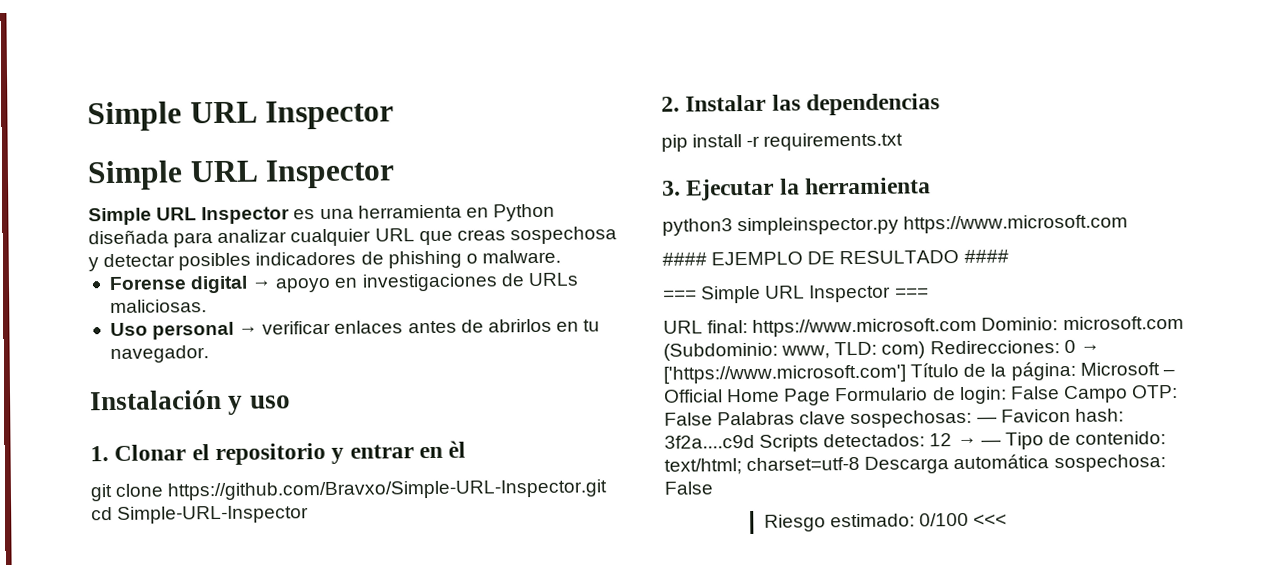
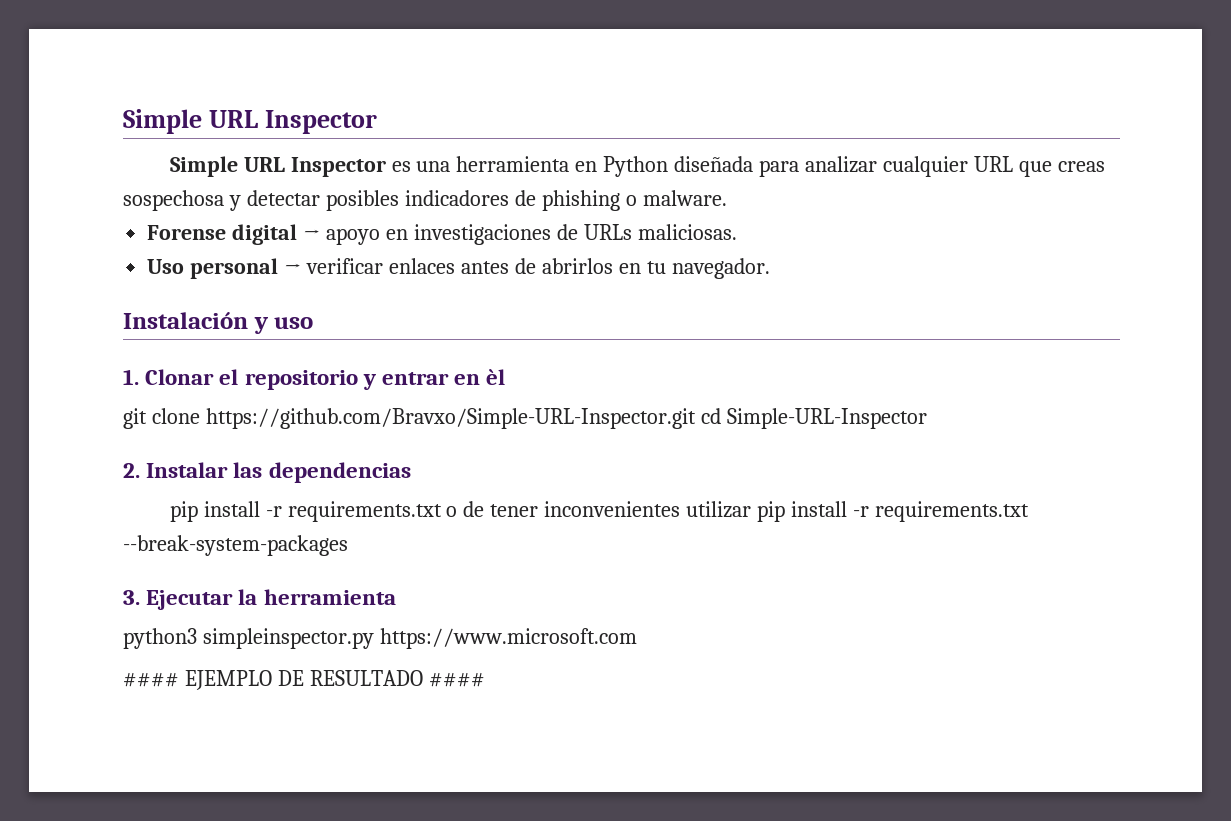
[87,100,395,132] [87,159,396,191] [88,206,291,226] Simple URL Inspector // Simple URL Inspector // Simple URL Inspector -> [123,109,377,134] [169,156,386,177] Simple URL Inspector // Simple URL Inspector
(904, 141) none -> [446,501,1030,522] [123,535,348,556] o de tener inconvenientes utilizar pip install -r requirements.txt --break-system-packages
[663,284,929,304] [663,315,1184,337] [663,339,1100,361] [663,361,1175,384] [664,384,1179,406] [664,408,1124,429] [664,431,1167,452] [664,454,1166,475] [664,481,713,495] [763,512,1007,532] // === Simple URL Inspector === // URL final: https://www.microsoft.com Dominio: microsoft.com (Subdominio: www, TLD: com) Redirecciones: 0 → ['https://www.microsoft.com'] Título de la página: Microsoft – Official Home Page Formulario de login: False Campo OTP: False Palabras clave sospechosas: — Favicon hash: 3f2a....c9d Scripts detectados: 12 → — Tipo de contenido: text/html; charset=utf-8 Descarga automática sospechosa: False // Riesgo estimado: 0/100 <<< -> (485, 679) none

